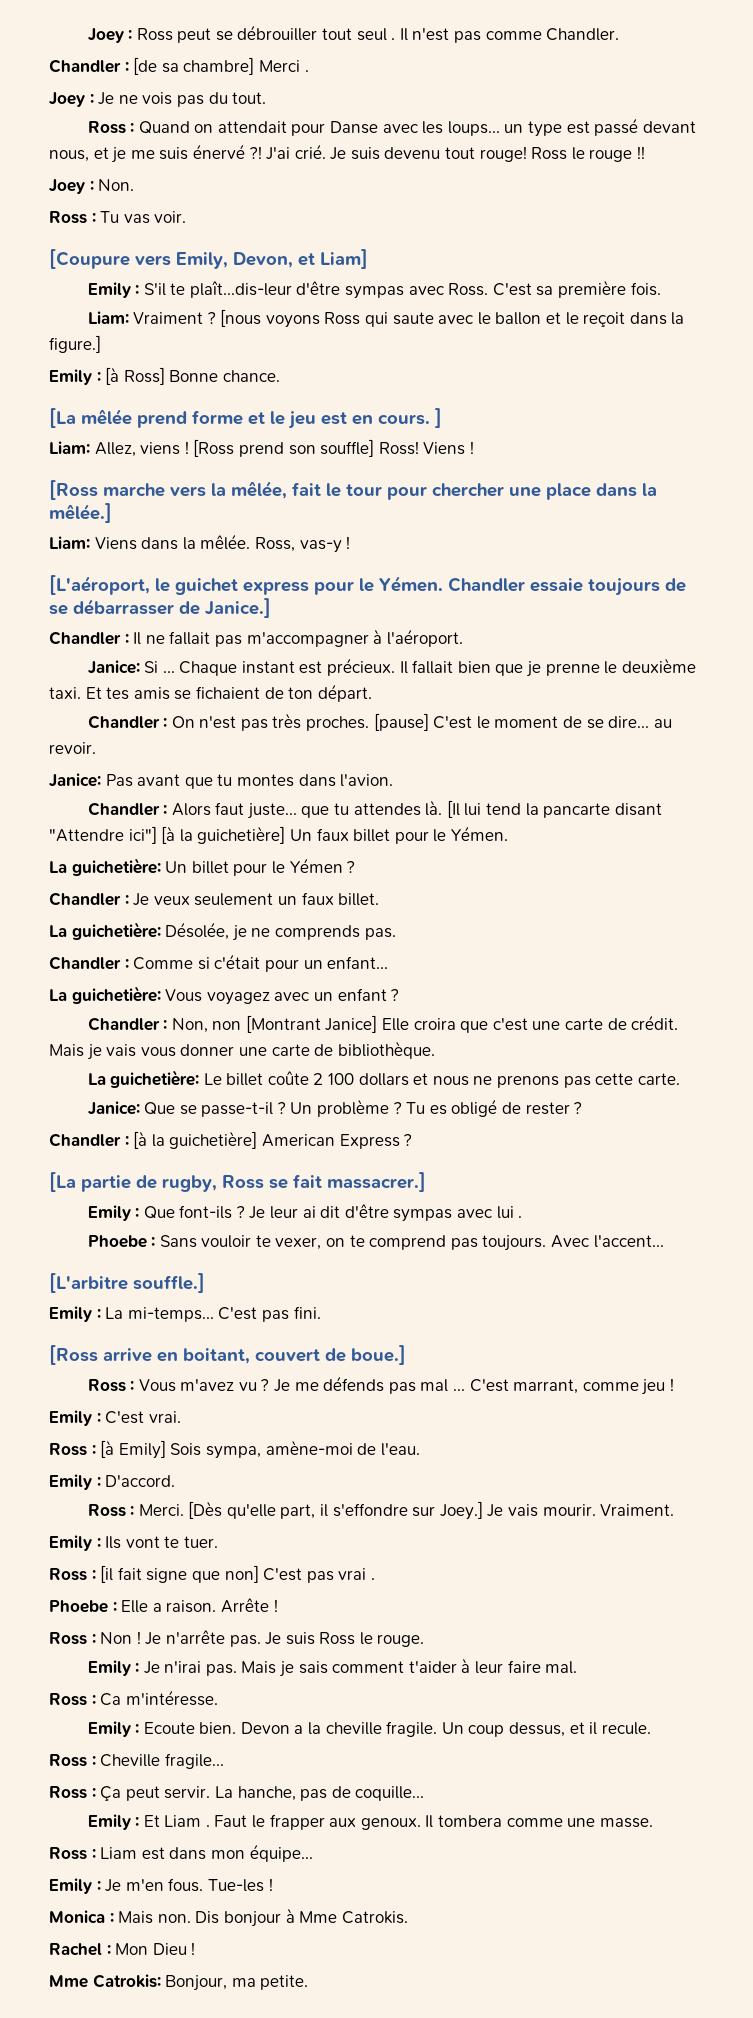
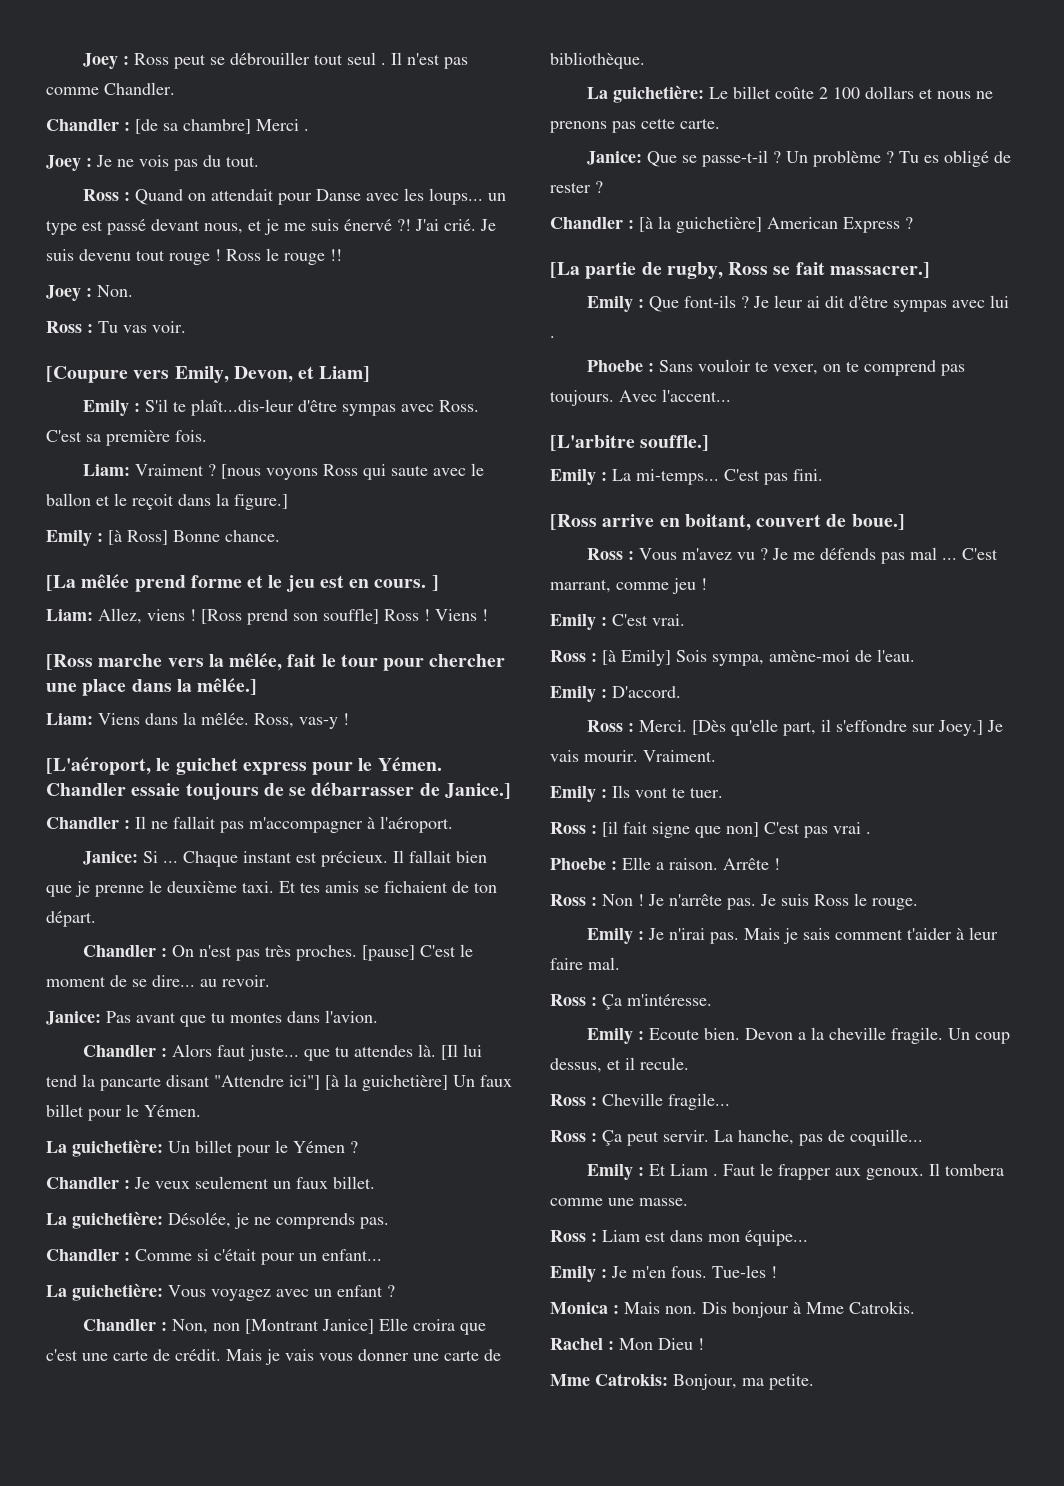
[479,146,527,162] rouge! -> [169,249,221,265] rouge !
[378,441,419,455] Ross! -> [384,609,430,621] Ross !
[100,1693,122,1706] Ca -> [602,994,622,1010] Ça

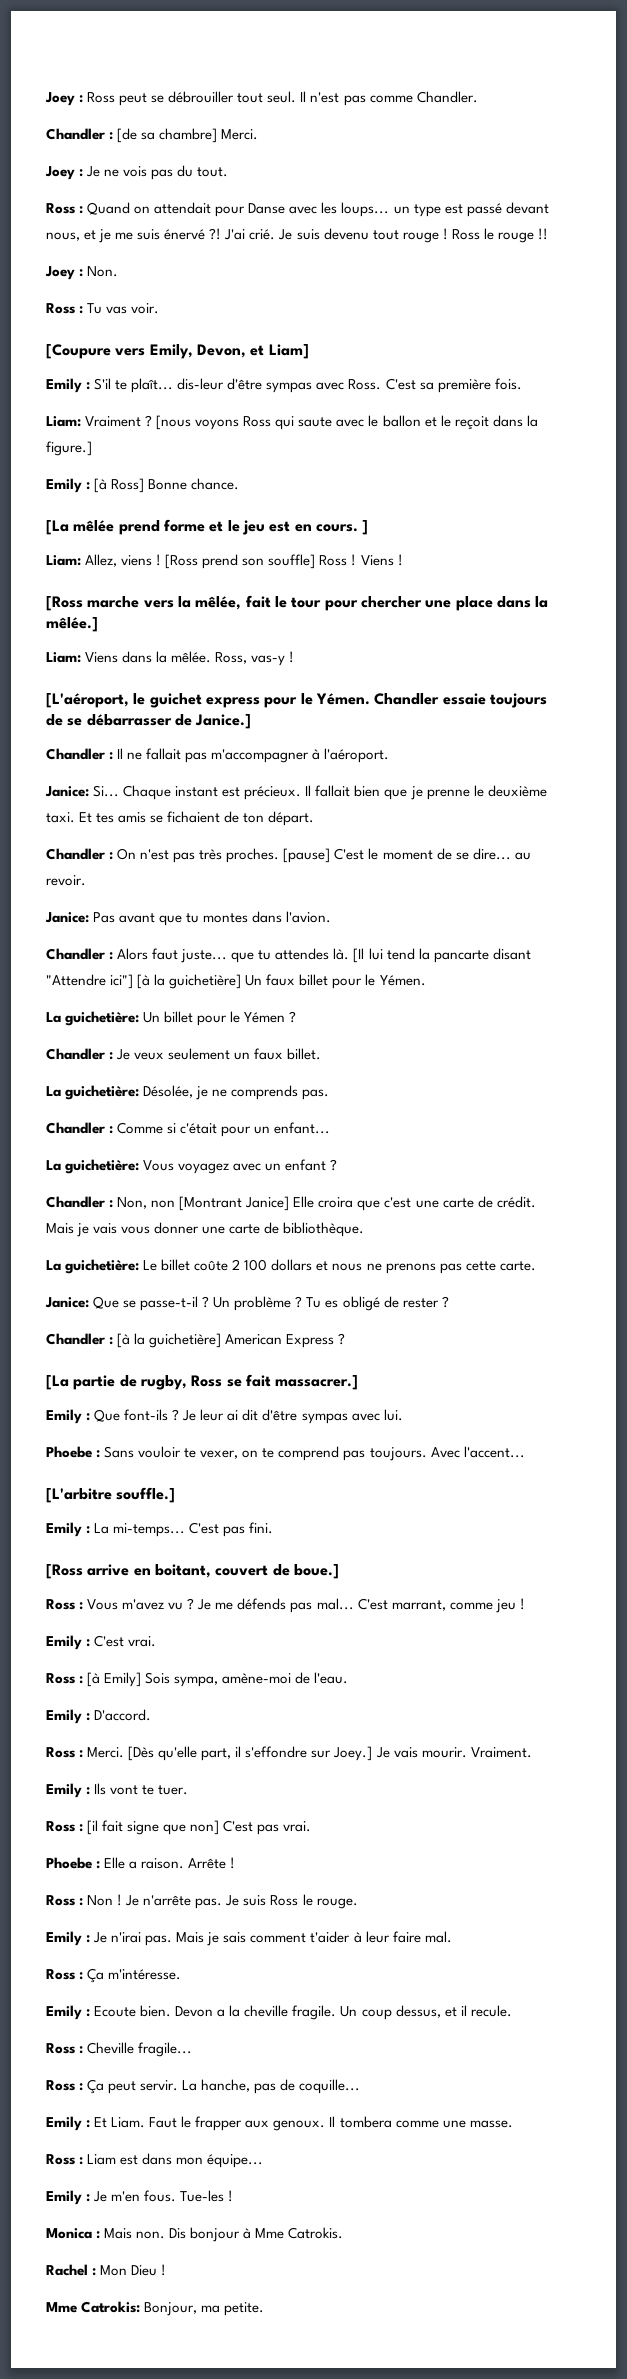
[347,52,387,65] seul . -> [267,91,297,103] seul.
[256,119,309,131] Merci . -> [221,129,259,140] Merci.
[191,399,295,416] plaît...dis-leur -> [131,378,225,393] plaît... dis-leur
[143,851,179,863] Si ... -> [93,785,120,797] Si...
[990,295,1010,308] [550,336,555,338] lui . -> [383,1409,403,1421] lui.
[910,547,958,560] mal ... -> [316,1598,354,1610] mal...
[833,822,871,834] vrai . -> [283,1821,312,1832] vrai.
[670,1164,719,1176] Liam . -> [111,2117,146,2128] Liam.

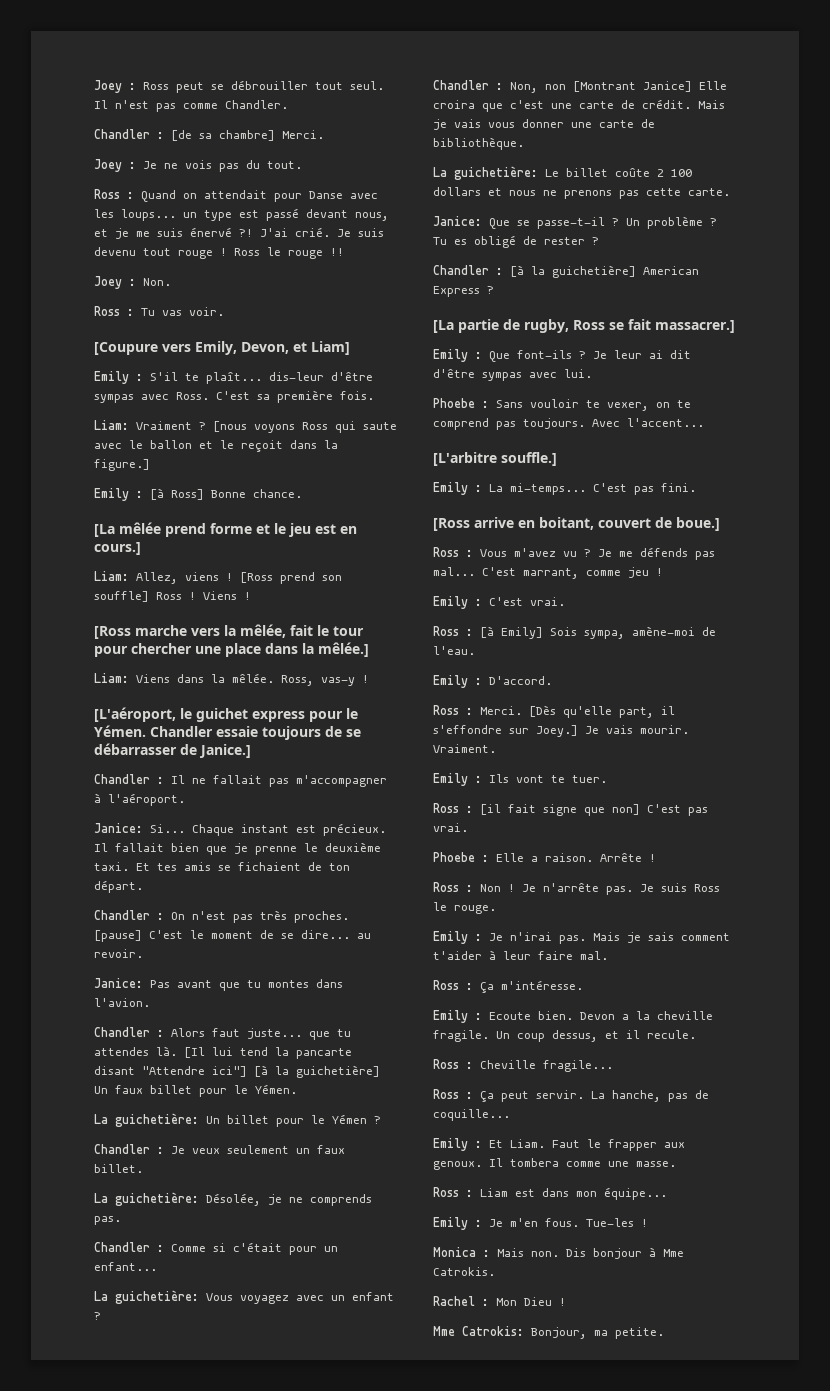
[315,520,369,535] cours. ] -> [94,542,141,555] cours.]

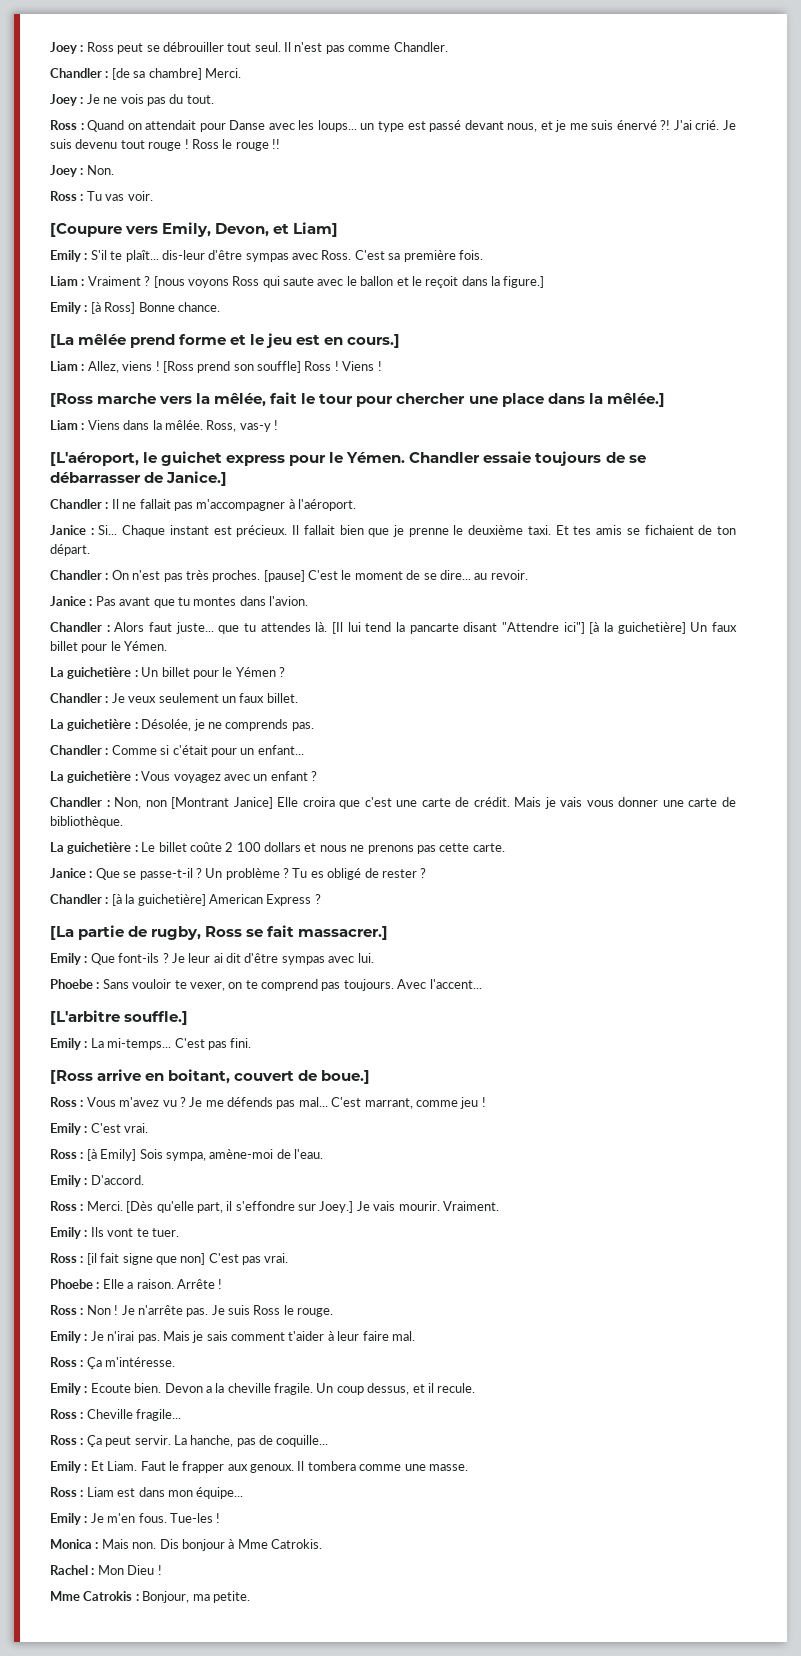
[94,420,129,430] Liam: -> [50,276,85,286] Liam :
[94,571,129,581] Liam: -> [50,361,85,371] Liam :
[94,673,129,683] Liam: -> [50,420,85,430] Liam :
[94,823,143,833] Janice: -> [50,525,94,535] Janice :
[94,978,143,988] Janice: -> [50,596,93,606] Janice :
[115,1113,199,1127] guichetière: -> [67,667,138,679] guichetière :
[115,1192,199,1206] guichetière: -> [67,719,138,731] guichetière :
[115,1290,199,1304] guichetière: -> [67,771,138,783] guichetière :
[454,166,538,180] guichetière: -> [67,842,138,854] guichetière :
[433,216,482,226] Janice: -> [50,868,93,878] Janice :
[462,1326,524,1336] Catrokis: -> [83,1591,139,1601] Catrokis :

